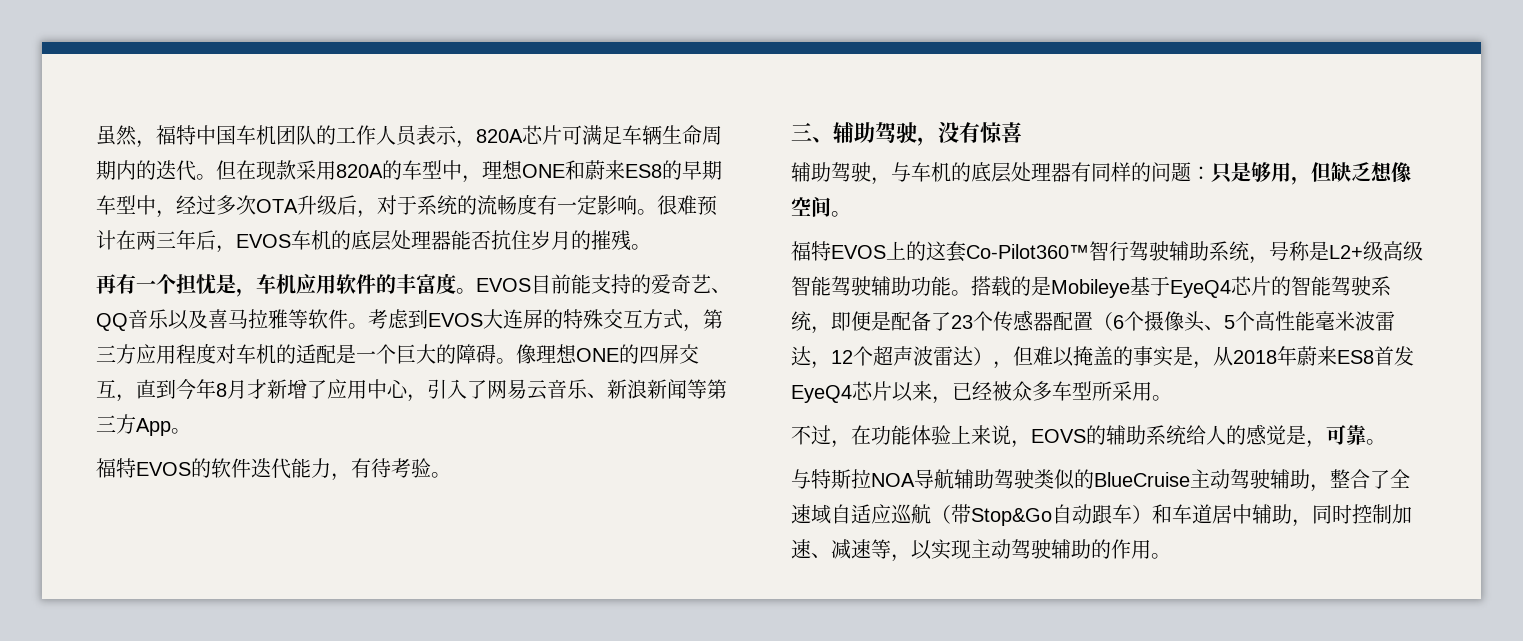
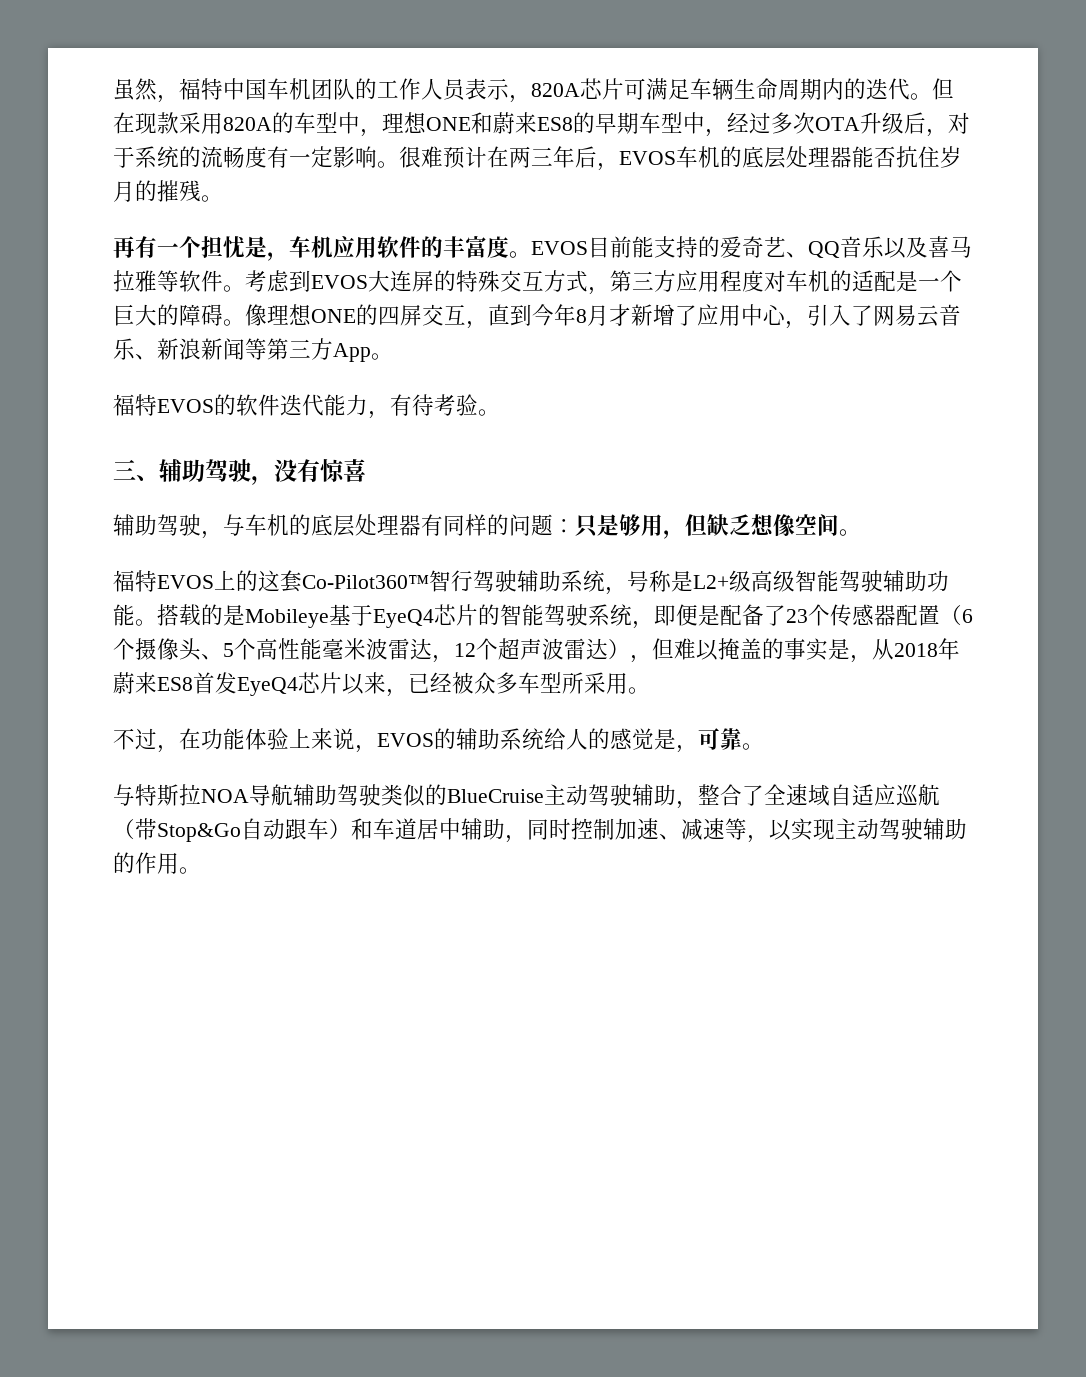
[1031,429,1086,443] EOVS -> [377,733,434,747] EVOS

